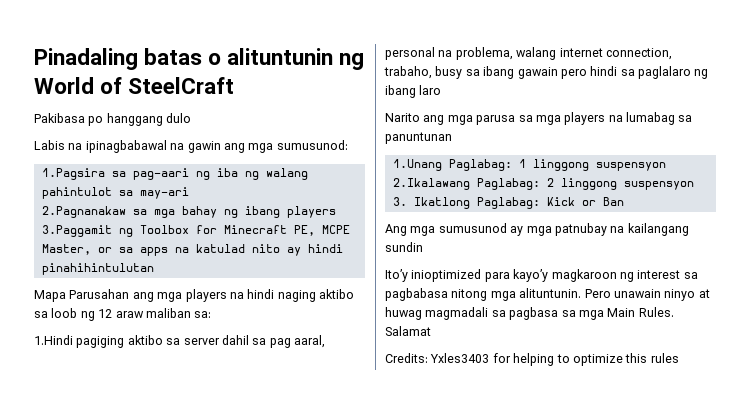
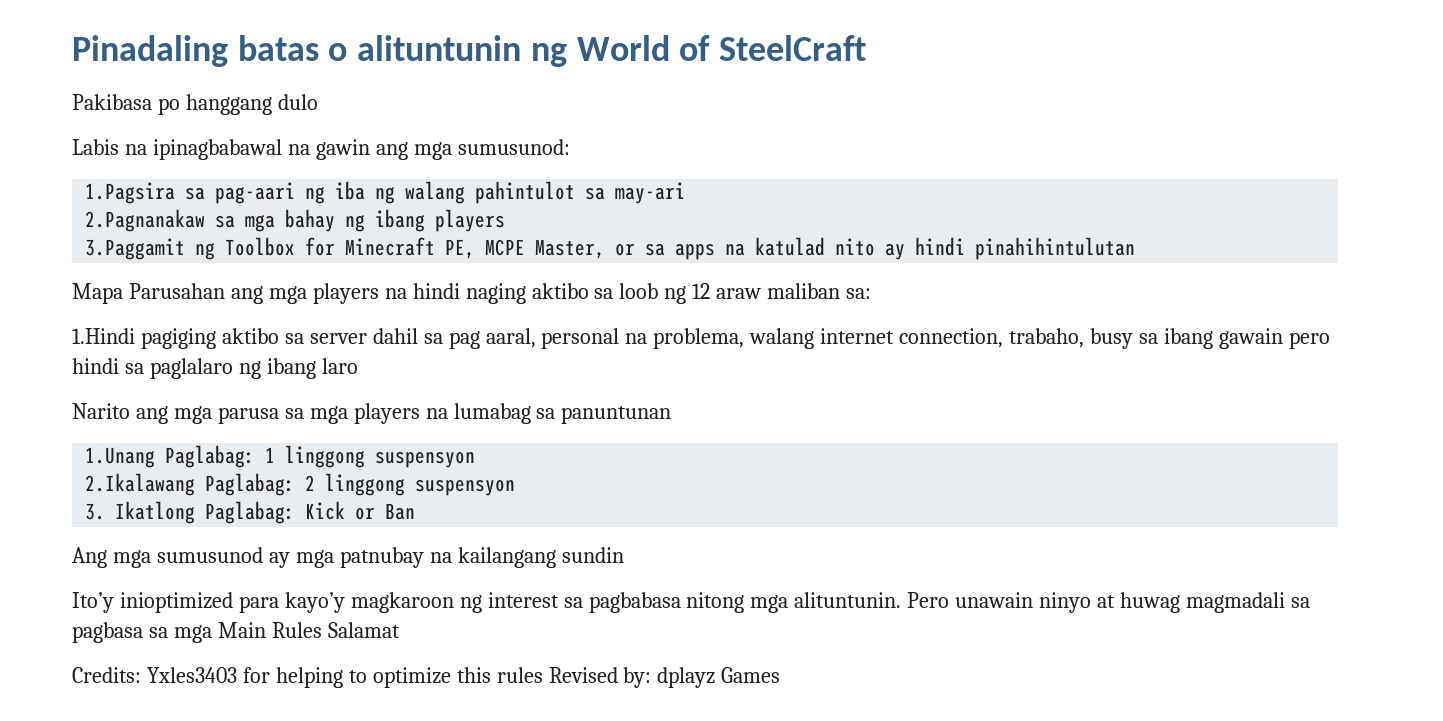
[638,307,674,317] Rules. -> [271,622,322,638] Rules
(679, 358) none -> [548,667,781,688] Revised by: dplayz Games

